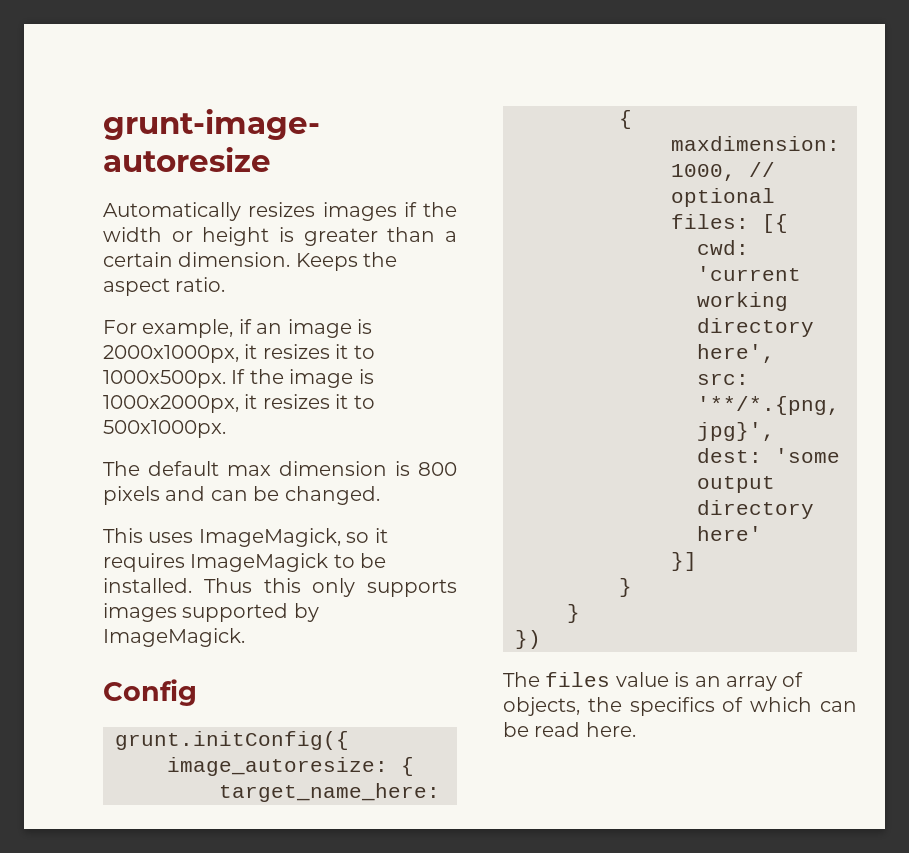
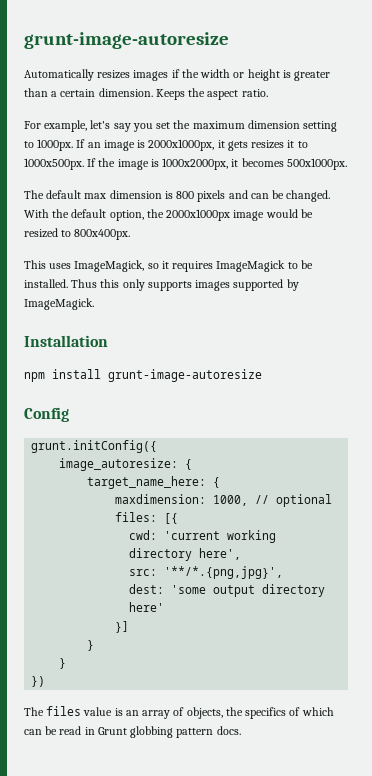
[238,319,252,334] if -> [90,120,338,132] [24,139,86,151] let's say you set the maximum dimension setting to 1000px. If
(258, 351) none -> [227,141,248,151] gets
[262,394,375,409] resizes it to -> [241,158,284,167] becomes
(380, 495) none -> [24,209,313,221] [24,228,131,240] With the default option, the 2000x1000px image would be resized to 800x400px.
(245, 637) none -> [24,335,108,347] [24,369,262,382] // Installation // npm install grunt-image-autoresize
[585,722,636,737] here. -> [84,726,241,738] in Grunt globbing pattern docs.

